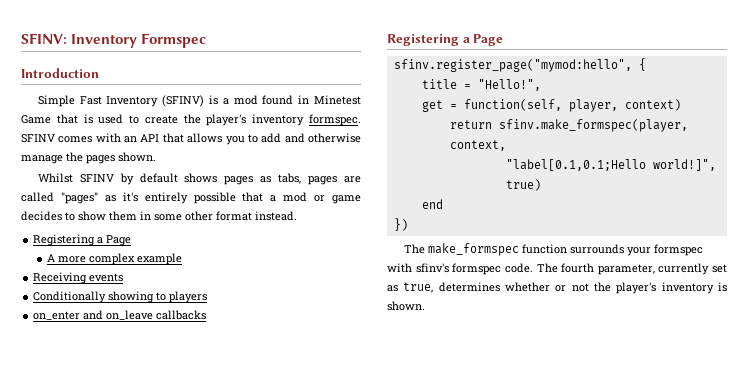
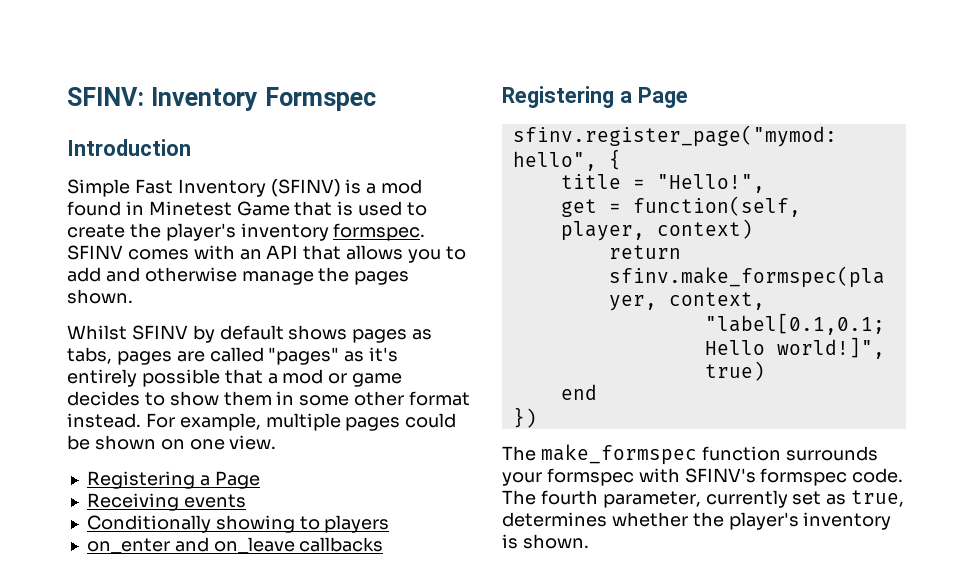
[33,234,132,246] [46,253,182,265] // Registering a Page // A more complex example -> [145,413,457,431] [67,435,277,450] [86,471,260,489] For example, multiple pages could be shown on one view. // Registering a Page
[415,263,449,273] sfinv's -> [684,468,756,483] SFINV's
[555,283,589,292] or not -> (688, 519) none

